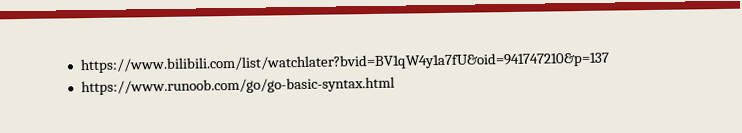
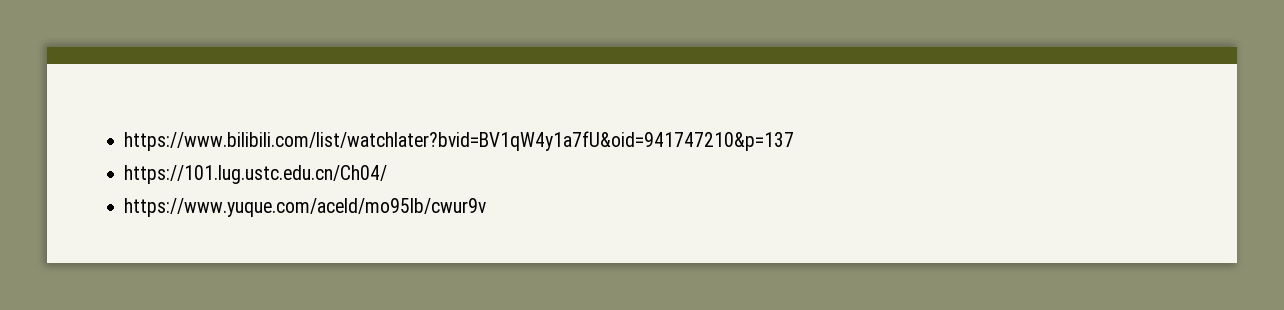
[80,76,395,96] https://www.runoob.com/go/go-basic-syntax.html -> [124,165,388,184] [124,198,487,217] https://101.lug.ustc.edu.cn/Ch04/ // https://www.yuque.com/aceld/mo95lb/cwur9v

